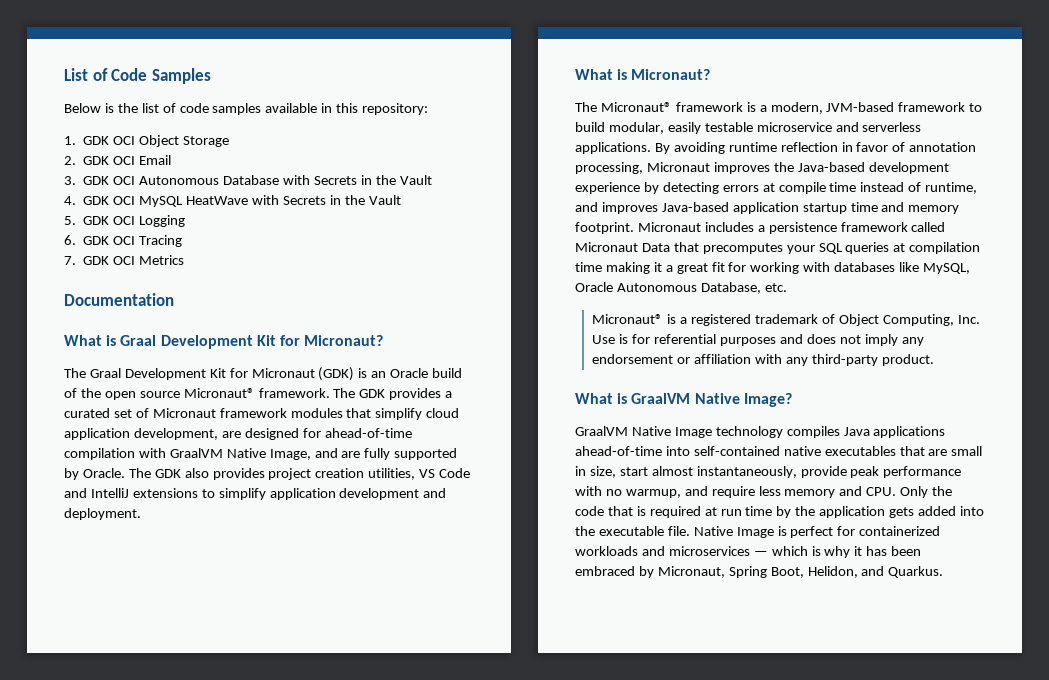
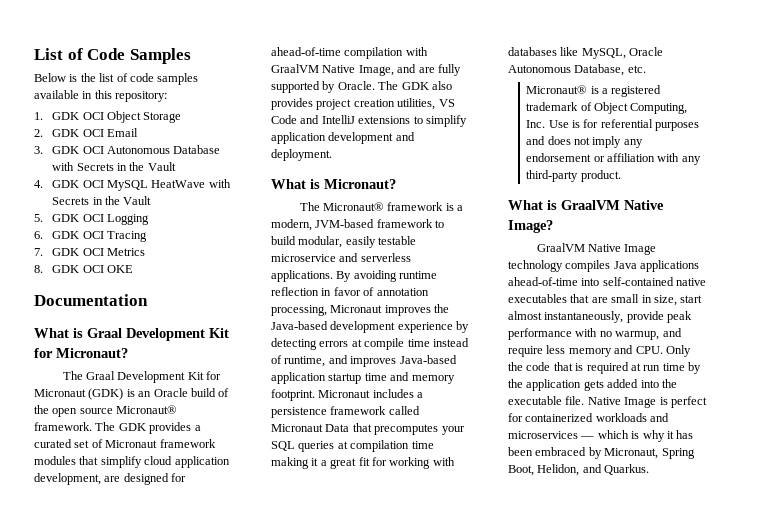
(185, 260) none -> [34,265,134,273] // 8. GDK OCI OKE

